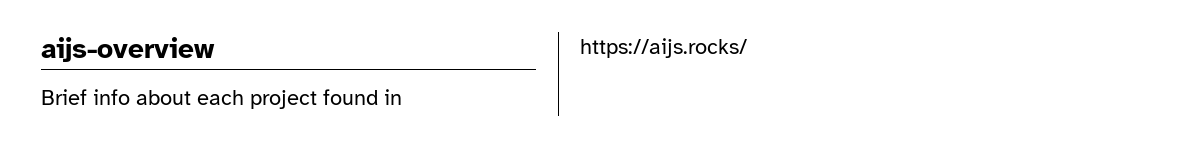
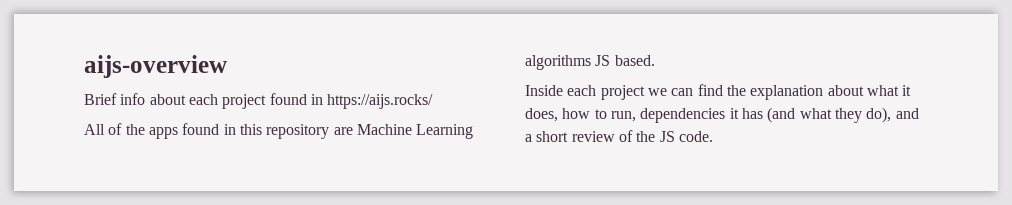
(747, 48) none -> [84,123,474,139] [525,55,655,70] [525,84,912,100] [525,107,919,123] [525,130,713,142] // All of the apps found in this repository are Machine Learning algorithms JS based. // Inside each project we can find the explanation about what it does, how to run, dependencies it has (and what they do), and a short review of the JS code.

